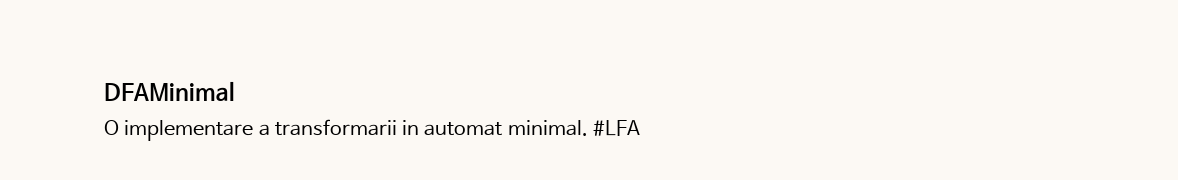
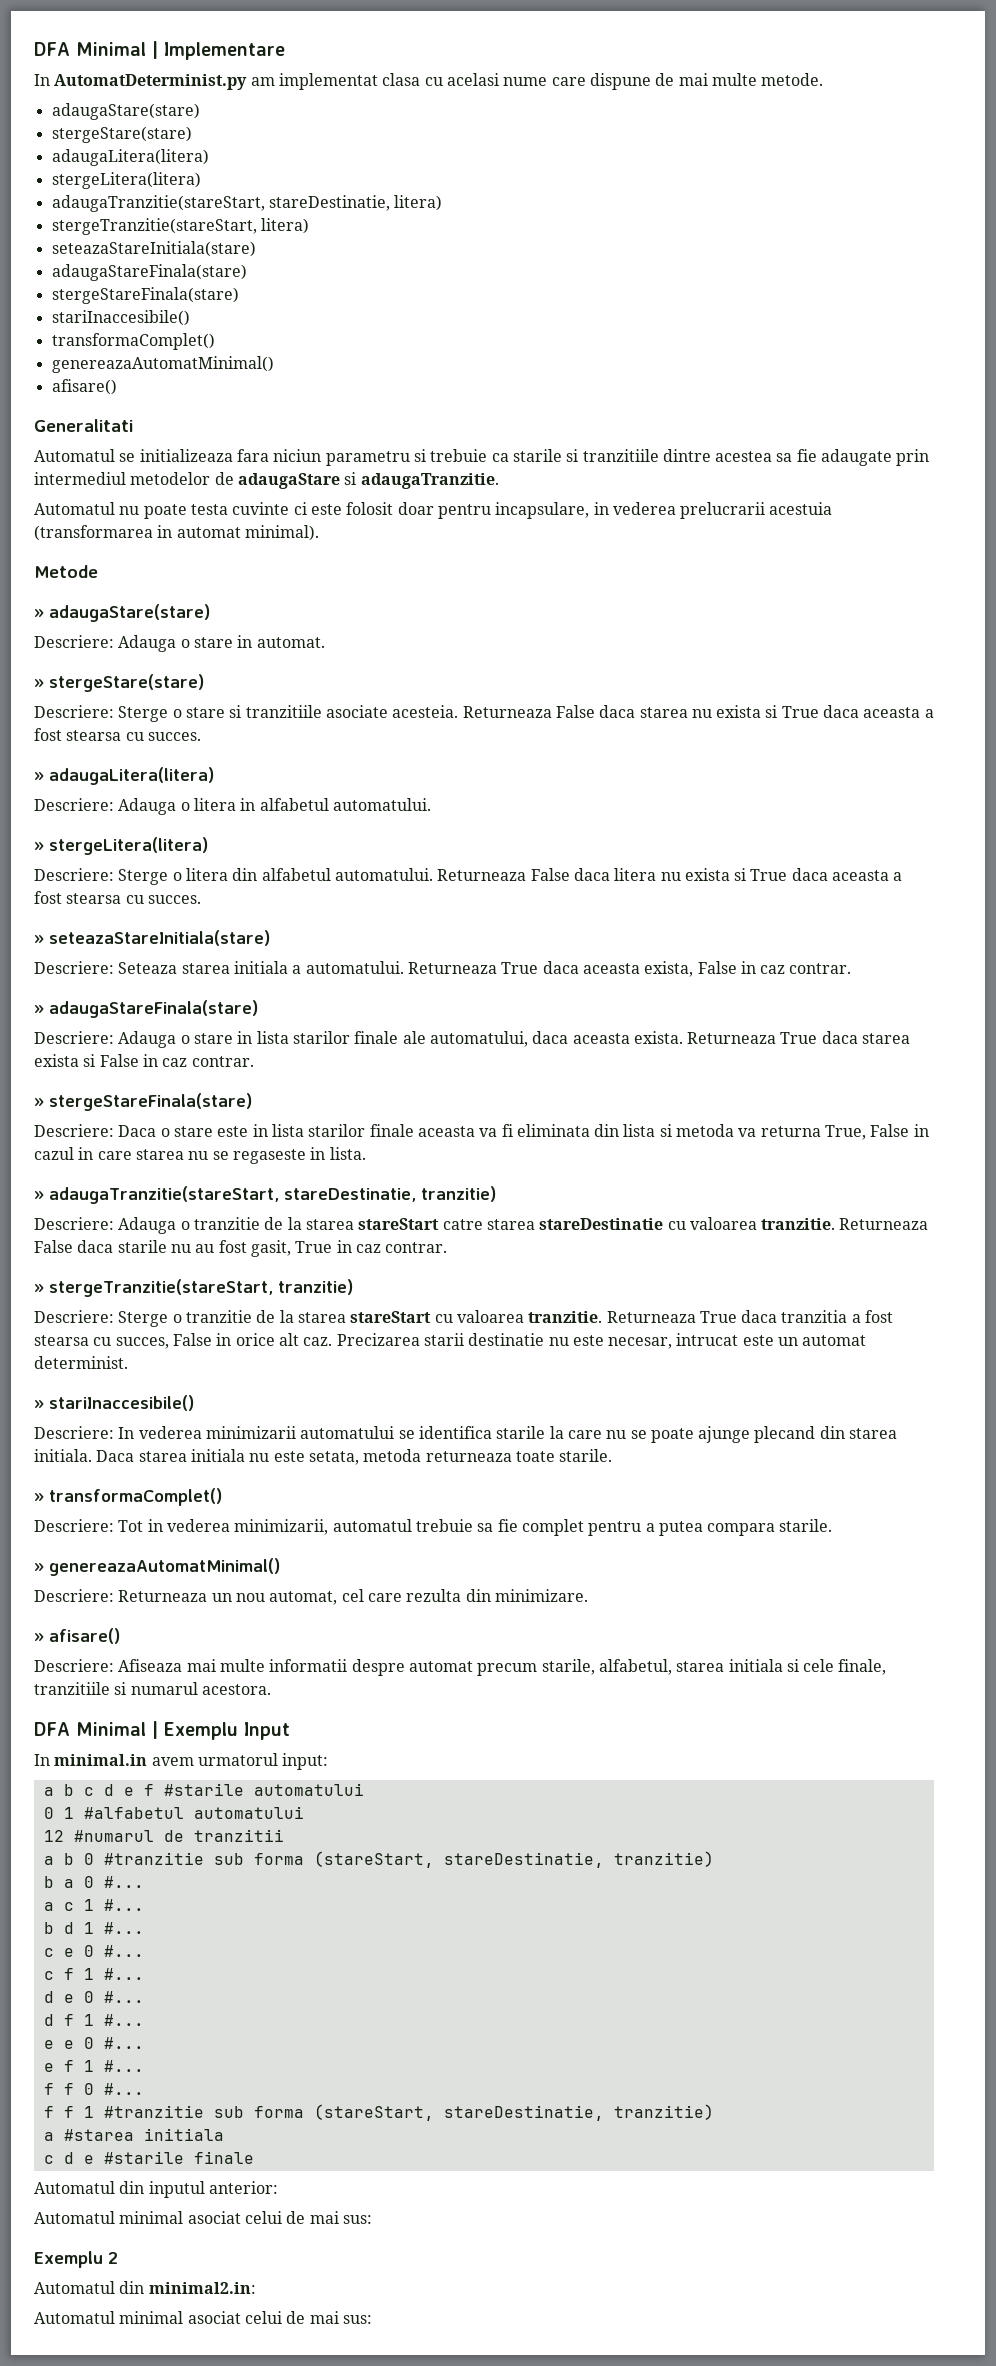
[104,81,235,101] [104,119,640,141] DFAMinimal // O implementare a transformarii in automat minimal. #LFA -> [34,41,285,60] [34,73,824,90] [51,103,200,120] [51,126,192,143] [51,149,209,166] [51,172,201,189] [51,195,443,212] [51,218,309,235] [51,241,256,257] [51,264,247,281] [51,287,239,304] [51,310,190,326] [51,333,215,350] [51,356,274,373] [51,379,117,395] [34,419,133,432] [34,449,930,466] [34,472,499,489] [34,502,833,519] [34,525,319,541] [34,565,98,578] [34,604,210,622] [34,635,325,652] [34,674,204,692] [34,705,934,722] [34,728,201,741] [34,767,214,785] [34,798,431,815] [34,837,208,855] [34,868,903,885] [34,891,201,904] [34,930,270,946] [34,961,852,977] [34,1000,258,1018] [34,1031,911,1048] [34,1054,254,1067] [34,1093,252,1111] [34,1124,929,1140] [34,1147,366,1164] [34,1186,496,1204] [34,1217,929,1234] [34,1240,448,1257] [34,1279,353,1297] [34,1310,894,1327] [34,1333,867,1349] [34,1356,128,1369] [34,1395,194,1411] [34,1426,898,1443] [34,1449,613,1465] [34,1488,222,1506] [34,1519,833,1536] [34,1558,280,1576] [34,1589,588,1605] [34,1628,120,1644] [34,1659,887,1676] [34,1682,271,1695] [34,1721,290,1740] [34,1753,329,1770] [43,1783,364,1796] [43,1806,304,1819] [43,1829,284,1842] [43,1851,714,1868] [43,1876,144,1888] [43,1899,144,1911] [43,1922,144,1934] [43,1945,144,1957] [43,1968,144,1980] [43,1991,144,2003] [43,2014,144,2026] [43,2037,144,2049] [43,2060,144,2072] [43,2083,144,2095] [43,2104,714,2121] [43,2128,224,2141] [43,2151,254,2164] [34,2181,278,2198] [34,2211,372,2224] [34,2251,118,2268] [34,2281,256,2294] [34,2311,372,2324] DFA Minimal | Implementare // In AutomatDeterminist.py am implementat clasa cu acelasi nume care dispune de mai multe metode. // adaugaStare(stare) // stergeStare(stare) // adaugaLitera(litera) // stergeLitera(litera) // adaugaTranzitie(stareStart, stareDestinatie, litera) // stergeTranzitie(stareStart, litera) // seteazaStareInitiala(stare) // adaugaStareFinala(stare) // stergeStareFinala(stare) // stariInaccesibile() // transformaComplet() // genereazaAutomatMinimal() // afisare() // Generalitati // Automatul se initializeaza fara niciun parametru si trebuie ca starile si tranzitiile dintre acestea sa fie adaugate prin intermediul metodelor de adaugaStare si adaugaTranzitie. // Automatul nu poate testa cuvinte ci este folosit doar pentru incapsulare, in vederea prelucrarii acestuia (transformarea in automat minimal). // Metode // » adaugaStare(stare) // Descriere: Adauga o stare in automat. // » stergeStare(stare) // Descriere: Sterge o stare si tranzitiile asociate acesteia. Returneaza False daca starea nu exista si True daca aceasta a fost stearsa cu succes. // » adaugaLitera(litera) // Descriere: Adauga o litera in alfabetul automatului. // » stergeLitera(litera) // Descriere: Sterge o litera din alfabetul automatului. Returneaza False daca litera nu exista si True daca aceasta a fost stearsa cu succes. // » seteazaStareInitiala(stare) // Descriere: Seteaza starea initiala a automatului. Returneaza True daca aceasta exista, False in caz contrar. // » adaugaStareFinala(stare) // Descriere: Adauga o stare in lista starilor finale ale automatului, daca aceasta exista. Returneaza True daca starea exista si False in caz contrar. // » stergeStareFinala(stare) // Descriere: Daca o stare este in lista starilor finale aceasta va fi eliminata din lista si metoda va returna True, False in cazul in care starea nu se regaseste in lista. // » adaugaTranzitie(stareStart, stareDestinatie, tranzitie) // Descriere: Adauga o tranzitie de la starea stareStart catre starea stareDestinatie cu valoarea tranzitie. Returneaza False daca starile nu au fost gasit, True in caz contrar. // » stergeTranzitie(stareStart, tranzitie) // Descriere: Sterge o tranzitie de la starea stareStart cu valoarea tranzitie. Returneaza True daca tranzitia a fost stearsa cu succes, False in orice alt caz. Precizarea starii destinatie nu este necesar, intrucat este un automat determinist. // » stariInaccesibile() // Descriere: In vederea minimizarii automatului se identifica starile la care nu se poate ajunge plecand din starea initiala. Daca starea initiala nu este setata, metoda returneaza toate starile. // » transformaComplet() // Descriere: Tot in vederea minimizarii, automatul trebuie sa fie complet pentru a putea compara starile. // » genereazaAutomatMinimal() // Descriere: Returneaza un nou automat, cel care rezulta din minimizare. // » afisare() // Descriere: Afiseaza mai multe informatii despre automat precum starile, alfabetul, starea initiala si cele finale, tranzitiile si numarul acestora. // DFA Minimal | Exemplu Input // In minimal.in avem urmatorul input: // a b c d e f #starile automatului // 0 1 #alfabetul automatului // 12 #numarul de tranzitii // a b 0 #tranzitie sub forma (stareStart, stareDestinatie, tranzitie) // b a 0 #... // a c 1 #... // b d 1 #... // c e 0 #... // c f 1 #... // d e 0 #... // d f 1 #... // e e 0 #... // e f 1 #... // f f 0 #... // f f 1 #tranzitie sub forma (stareStart, stareDestinatie, tranzitie) // a #starea initiala // c d e #starile finale // Automatul din inputul anterior: // Automatul minimal asociat celui de mai sus: // Exemplu 2 // Automatul din minimal2.in: // Automatul minimal asociat celui de mai sus:

